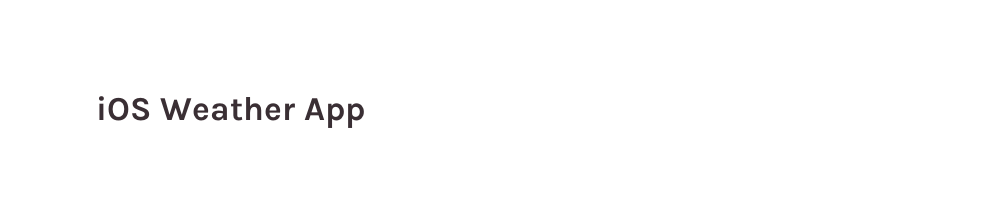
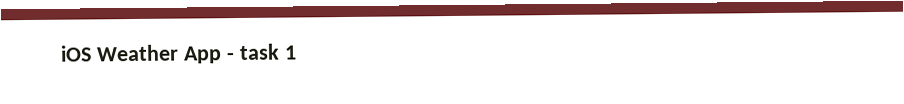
(366, 113) none -> [225,43,297,61] - task 1

